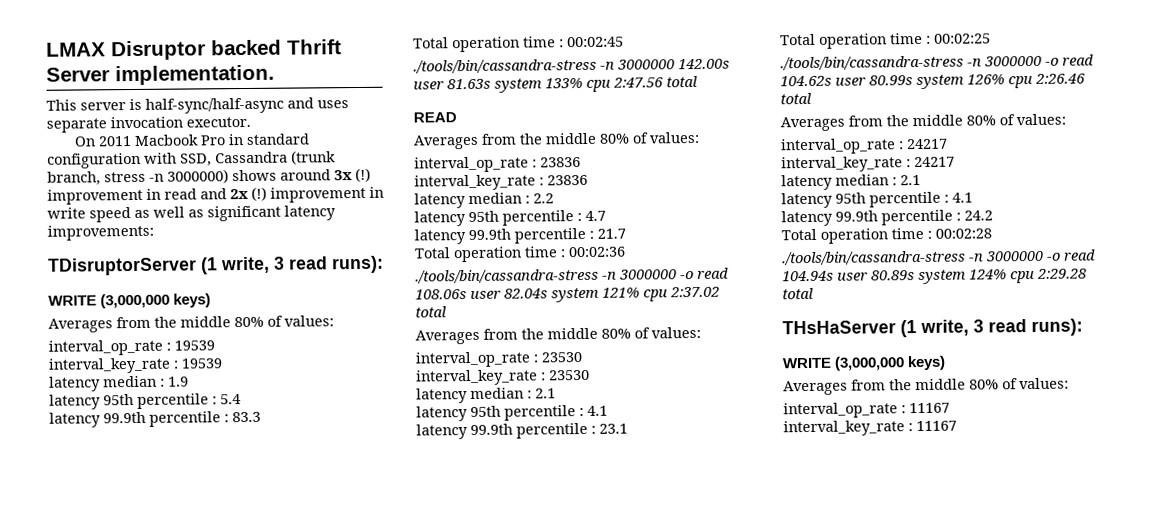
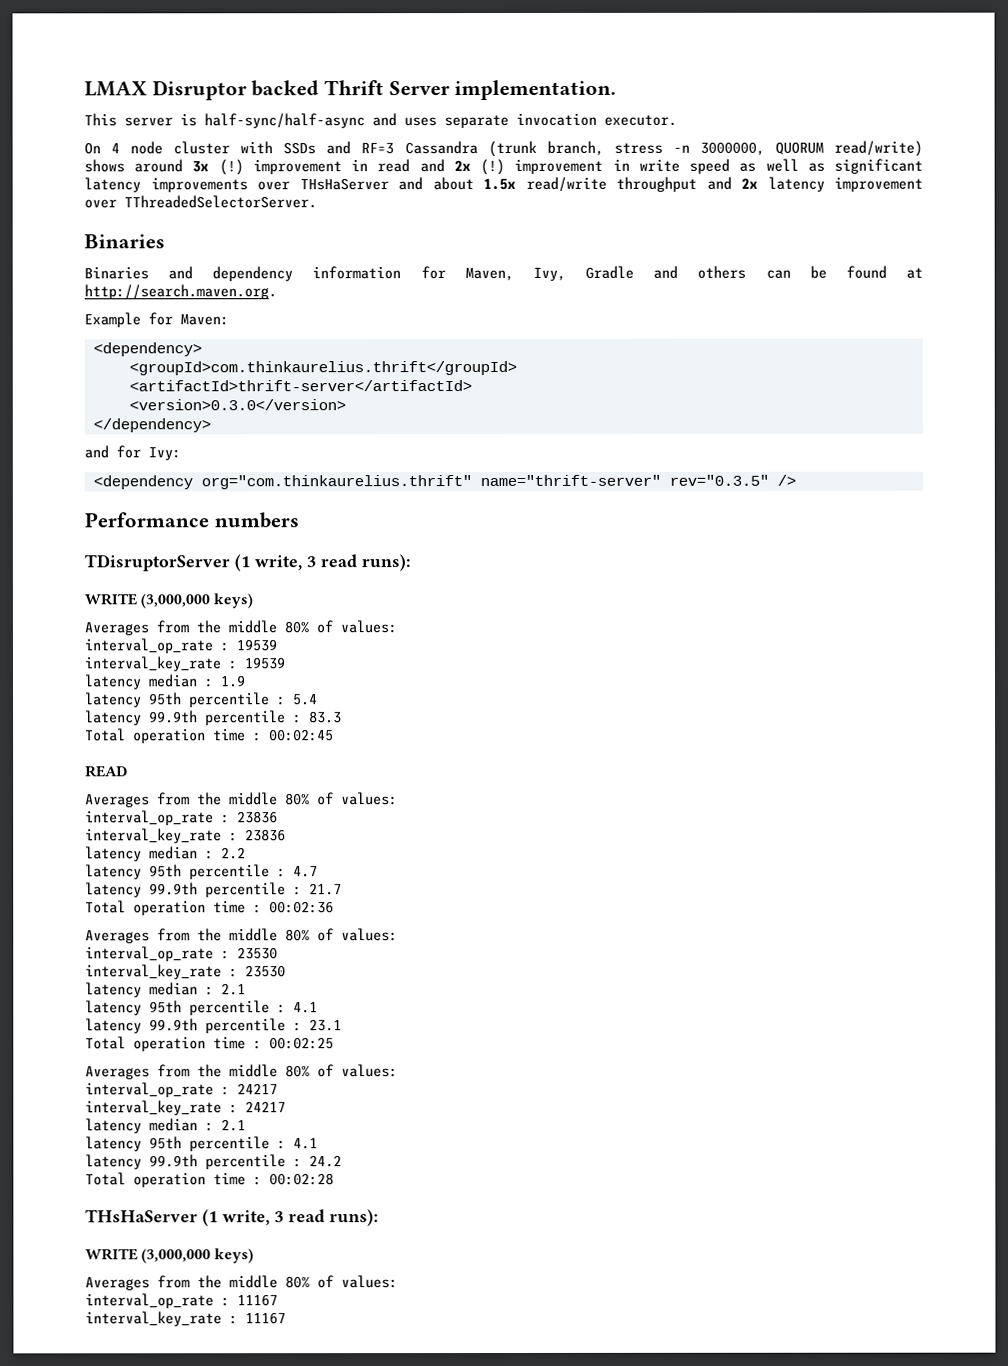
[97,133,310,147] [47,152,212,169] 2011 Macbook Pro in standard configuration with SSD, -> [111,141,395,155] 4 node cluster with SSDs and RF=3
[167,169,229,184] 3000000) -> [699,140,924,157] 3000000, QUORUM read/write)
[47,224,154,241] improvements: -> [150,176,923,193] [84,195,317,209] [84,234,165,249] [84,265,924,282] [84,284,277,300] [84,312,229,328] [92,342,202,357] [128,360,517,376] [128,380,472,392] [128,399,346,411] [92,418,211,433] [84,445,181,461] [92,474,796,490] [84,512,299,529] improvements over THsHaServer and about 1.5x read/write throughput and 2x latency improvement over TThreadedSelectorServer. // Binaries // Binaries and dependency information for Maven, Ivy, Gradle and others can be found at http://search.maven.org. // Example for Maven: // <dependency> // <groupId>com.thinkaurelius.thrift</groupId> // <artifactId>thrift-server</artifactId> // <version>0.3.0</version> // </dependency> // and for Ivy: // <dependency org="com.thinkaurelius.thrift" name="thrift-server" rev="0.3.5" /> // Performance numbers
[413,58,730,74] [413,75,698,93] // ./tools/bin/cassandra-stress -n 3000000 142.00s user 81.63s system 133% cpu 2:47.56 total -> (334, 735) none
[415,267,729,284] [415,286,720,303] [415,306,447,318] // ./tools/bin/cassandra-stress -n 3000000 -o read 108.06s user 82.04s system 121% cpu 2:37.02 total -> (334, 907) none
[780,54,1094,71] [780,73,1086,90] [780,92,812,105] // ./tools/bin/cassandra-stress -n 3000000 -o read 104.62s user 80.99s system 126% cpu 2:26.46 total -> (334, 1043) none
[782,249,1096,266] [782,268,1087,285] [782,287,814,300] // ./tools/bin/cassandra-stress -n 3000000 -o read 104.94s user 80.89s system 124% cpu 2:29.28 total -> (334, 1179) none

